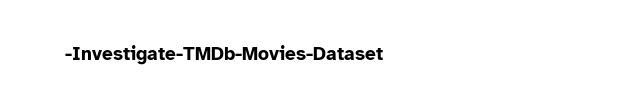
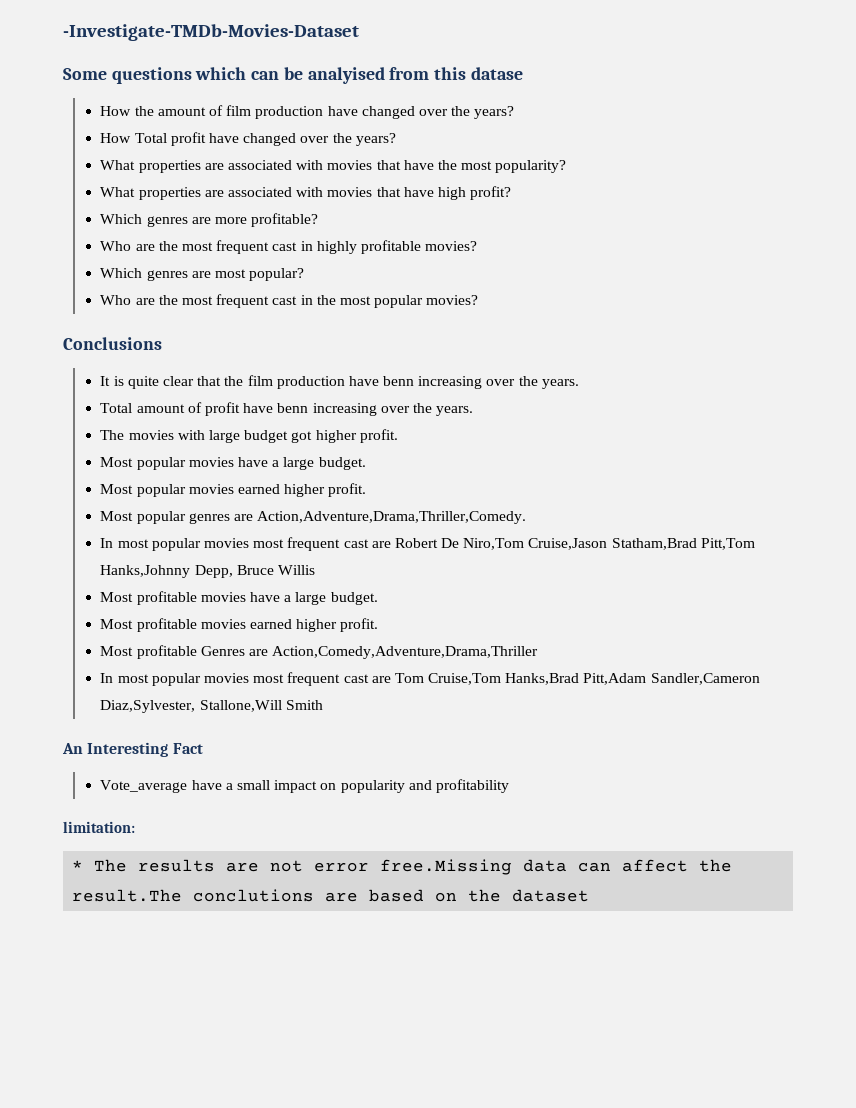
(383, 55) none -> [63,67,523,84] [100,105,515,119] [100,132,396,146] [100,160,567,173] [100,186,512,200] [100,213,319,227] [100,240,478,254] [100,268,305,281] [100,294,479,308] [63,337,162,350] [100,375,579,389] [100,402,474,416] [100,429,398,443] [100,457,366,470] [100,483,367,497] [100,511,527,524] [100,537,755,551] [100,565,315,578] [100,591,378,605] [100,618,379,632] [100,645,539,659] [100,672,760,686] [100,700,323,713] [62,742,203,757] [100,779,509,793] [63,821,135,833] [72,859,733,875] [72,889,590,902] // Some questions which can be analyised from this datase // How the amount of film production have changed over the years? // How Total profit have changed over the years? // What properties are associated with movies that have the most popularity? // What properties are associated with movies that have high profit? // Which genres are more profitable? // Who are the most frequent cast in highly profitable movies? // Which genres are most popular? // Who are the most frequent cast in the most popular movies? // Conclusions // It is quite clear that the film production have benn increasing over the years. // Total amount of profit have benn increasing over the years. // The movies with large budget got higher profit. // Most popular movies have a large budget. // Most popular movies earned higher profit. // Most popular genres are Action,Adventure,Drama,Thriller,Comedy. // In most popular movies most frequent cast are Robert De Niro,Tom Cruise,Jason Statham,Brad Pitt,Tom Hanks,Johnny Depp, Bruce Willis // Most profitable movies have a large budget. // Most profitable movies earned higher profit. // Most profitable Genres are Action,Comedy,Adventure,Drama,Thriller // In most popular movies most frequent cast are Tom Cruise,Tom Hanks,Brad Pitt,Adam Sandler,Cameron Diaz,Sylvester, Stallone,Will Smith // An Interesting Fact // Vote_average have a small impact on popularity and profitability // limitation: // * The results are not error free.Missing data can affect the result.The conclutions are based on the dataset

